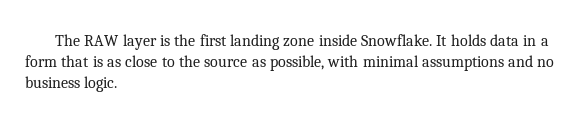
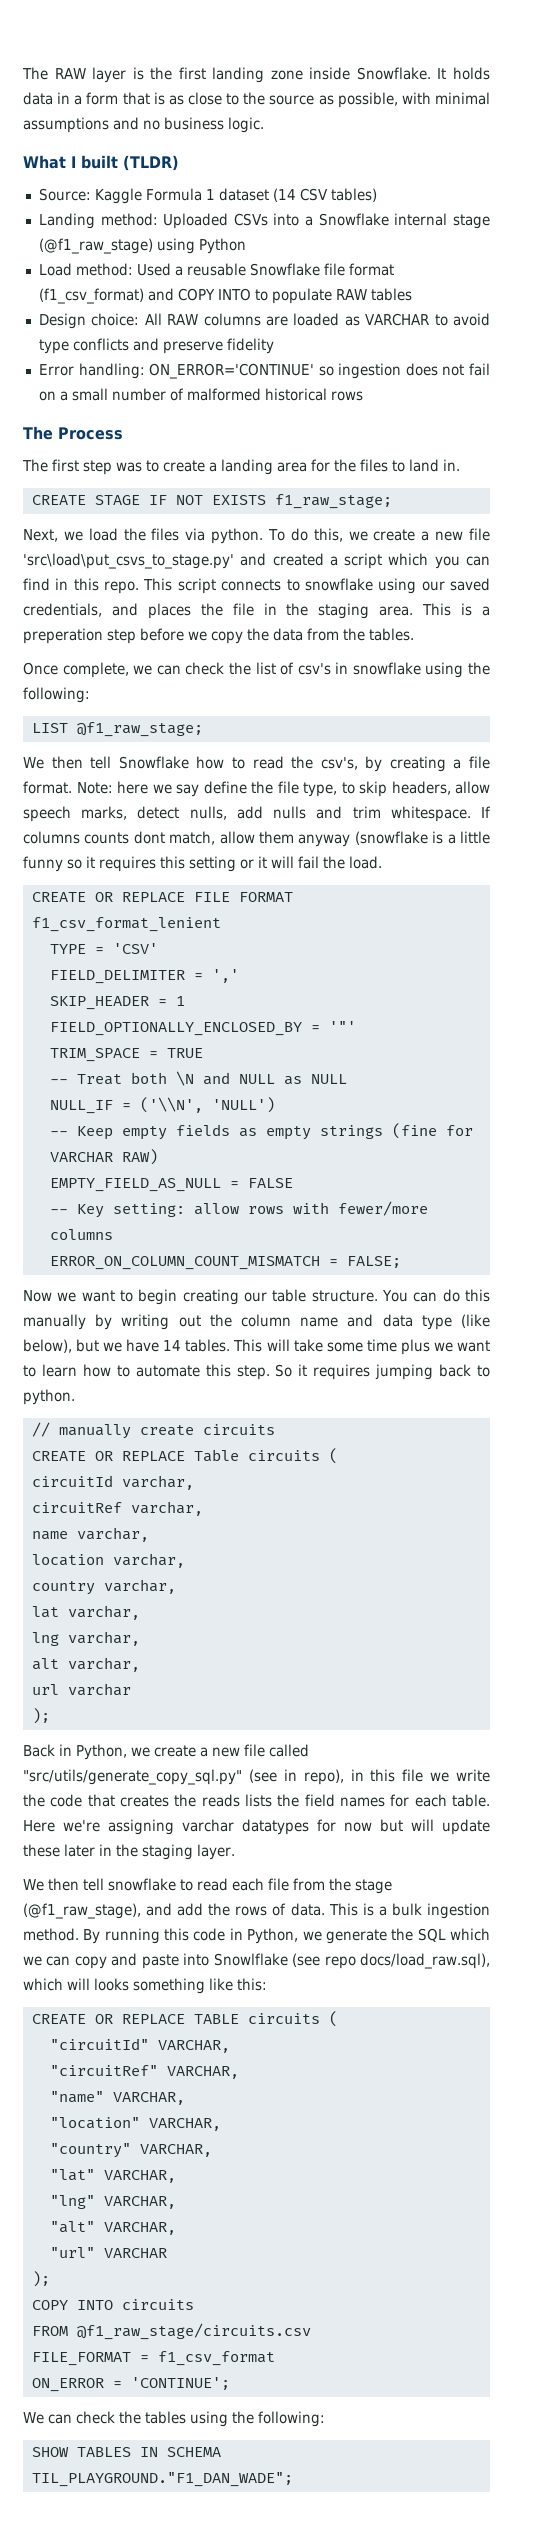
(118, 84) none -> [23,155,179,171] [38,188,377,204] [38,213,491,229] [38,238,246,254] [38,263,394,276] [38,288,412,304] [38,313,491,329] [38,338,274,354] [38,363,490,379] [38,388,363,401] [23,426,123,440] [22,459,460,475] [31,494,392,509] [23,528,491,544] [23,553,490,569] [23,578,491,594] [23,603,491,619] [23,628,414,644] [23,662,490,678] [23,687,90,703] [31,722,203,737] [23,756,490,772] [23,781,490,797] [23,806,492,822] [23,831,490,847] [23,856,382,872] [31,892,293,902] [31,917,221,932] [49,943,158,954] [49,969,239,984] [49,996,185,1010] [49,1021,356,1036] [49,1048,203,1062] [49,1071,347,1086] [49,1097,275,1114] [49,1123,473,1140] [49,1149,158,1165] [49,1178,293,1192] [49,1201,428,1218] [49,1229,113,1240] [49,1256,401,1270] [23,1289,491,1305] [23,1314,490,1330] [23,1339,491,1355] [23,1364,491,1380] [23,1389,75,1405] [31,1422,275,1439] [31,1448,338,1464] [31,1475,194,1490] [31,1501,203,1516] [31,1527,149,1542] [31,1553,185,1568] [31,1579,176,1595] [31,1605,140,1620] [31,1631,140,1646] [31,1657,140,1672] [31,1683,131,1696] [31,1708,50,1724] [23,1744,309,1760] [23,1769,490,1785] [23,1794,490,1807] [23,1819,490,1835] [23,1844,235,1860] [23,1878,392,1894] [23,1903,490,1919] [23,1928,491,1944] [23,1953,491,1969] [23,1978,267,1994] [31,2011,338,2027] [49,2038,230,2053] [49,2065,239,2079] [49,2091,185,2105] [49,2117,221,2131] [49,2143,212,2158] [49,2169,176,2183] [49,2195,176,2209] [49,2221,176,2235] [49,2247,167,2258] [31,2271,50,2287] [31,2299,194,2310] [31,2323,311,2340] [31,2351,275,2366] [31,2377,230,2392] [23,2411,325,2427] [31,2447,221,2457] [31,2472,293,2487] // What I built (TLDR) // Source: Kaggle Formula 1 dataset (14 CSV tables) // Landing method: Uploaded CSVs into a Snowflake internal stage (@f1_raw_stage) using Python // Load method: Used a reusable Snowflake file format (f1_csv_format) and COPY INTO to populate RAW tables // Design choice: All RAW columns are loaded as VARCHAR to avoid type conflicts and preserve fidelity // Error handling: ON_ERROR='CONTINUE' so ingestion does not fail on a small number of malformed historical rows // The Process // The first step was to create a landing area for the files to land in. // CREATE STAGE IF NOT EXISTS f1_raw_stage; // Next, we load the files via python. To do this, we create a new file 'src\load\put_csvs_to_stage.py' and created a script which you can find in this repo. This script connects to snowflake using our saved credentials, and places the file in the staging area. This is a preperation step before we copy the data from the tables. // Once complete, we can check the list of csv's in snowflake using the following: // LIST @f1_raw_stage; // We then tell Snowflake how to read the csv's, by creating a file format. Note: here we say define the file type, to skip headers, allow speech marks, detect nulls, add nulls and trim whitespace. If columns counts dont match, allow them anyway (snowflake is a little funny so it requires this setting or it will fail the load. // CREATE OR REPLACE FILE FORMAT f1_csv_format_lenient // TYPE = 'CSV' // FIELD_DELIMITER = ',' // SKIP_HEADER = 1 // FIELD_OPTIONALLY_ENCLOSED_BY = '"' // TRIM_SPACE = TRUE // -- Treat both \N and NULL as NULL // NULL_IF = ('\\N', 'NULL') // -- Keep empty fields as empty strings (fine for VARCHAR RAW) // EMPTY_FIELD_AS_NULL = FALSE // -- Key setting: allow rows with fewer/more columns // ERROR_ON_COLUMN_COUNT_MISMATCH = FALSE; // Now we want to begin creating our table structure. You can do this manually by writing out the column name and data type (like below), but we have 14 tables. This will take some time plus we want to learn how to automate this step. So it requires jumping back to python. // // manually create circuits // CREATE OR REPLACE Table circuits ( // circuitId varchar, // circuitRef varchar, // name varchar, // location varchar, // country varchar, // lat varchar, // lng varchar, // alt varchar, // url varchar // ); // Back in Python, we create a new file called "src/utils/generate_copy_sql.py" (see in repo), in this file we write the code that creates the reads lists the field names for each table. Here we're assigning varchar datatypes for now but will update these later in the staging layer. // We then tell snowflake to read each file from the stage (@f1_raw_stage), and add the rows of data. This is a bulk ingestion method. By running this code in Python, we generate the SQL which we can copy and paste into Snowlflake (see repo docs/load_raw.sql), which will looks something like this: // CREATE OR REPLACE TABLE circuits ( // "circuitId" VARCHAR, // "circuitRef" VARCHAR, // "name" VARCHAR, // "location" VARCHAR, // "country" VARCHAR, // "lat" VARCHAR, // "lng" VARCHAR, // "alt" VARCHAR, // "url" VARCHAR // ); // COPY INTO circuits // FROM @f1_raw_stage/circuits.csv // FILE_FORMAT = f1_csv_format // ON_ERROR = 'CONTINUE'; // We can check the tables using the following: // SHOW TABLES IN SCHEMA TIL_PLAYGROUND."F1_DAN_WADE";

